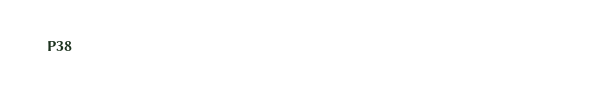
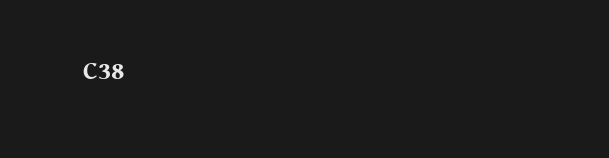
[47,41,72,51] P38 -> [83,62,124,79] C38

